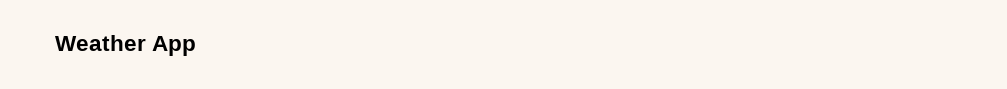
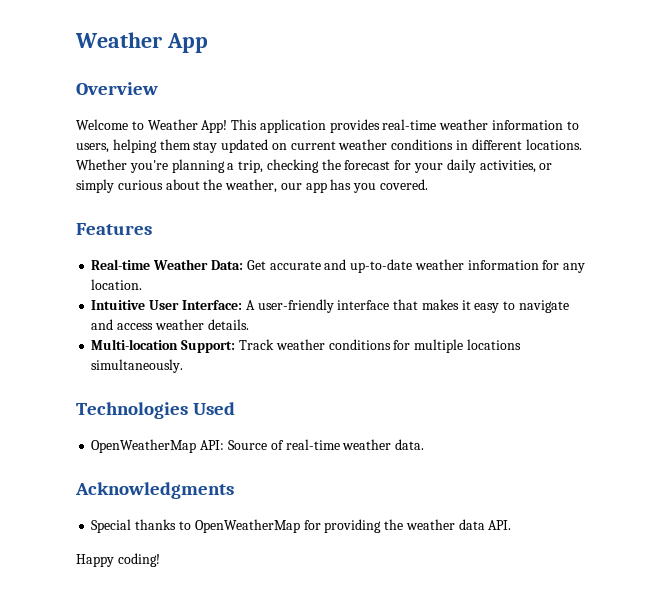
(197, 46) none -> [76,82,158,95] [76,119,579,133] [76,139,582,153] [76,159,553,173] [76,179,429,193] [76,223,152,235] [91,259,586,273] [91,279,143,290] [91,299,569,313] [91,319,249,330] [91,339,521,353] [91,359,184,373] [76,402,236,419] [91,439,425,453] [75,482,234,499] [91,519,512,533] [76,553,160,567] // Overview // Welcome to Weather App! This application provides real-time weather information to users, helping them stay updated on current weather conditions in different locations. Whether you're planning a trip, checking the forecast for your daily activities, or simply curious about the weather, our app has you covered. // Features // Real-time Weather Data: Get accurate and up-to-date weather information for any location. // Intuitive User Interface: A user-friendly interface that makes it easy to navigate and access weather details. // Multi-location Support: Track weather conditions for multiple locations simultaneously. // Technologies Used // OpenWeatherMap API: Source of real-time weather data. // Acknowledgments // Special thanks to OpenWeatherMap for providing the weather data API. // Happy coding!

